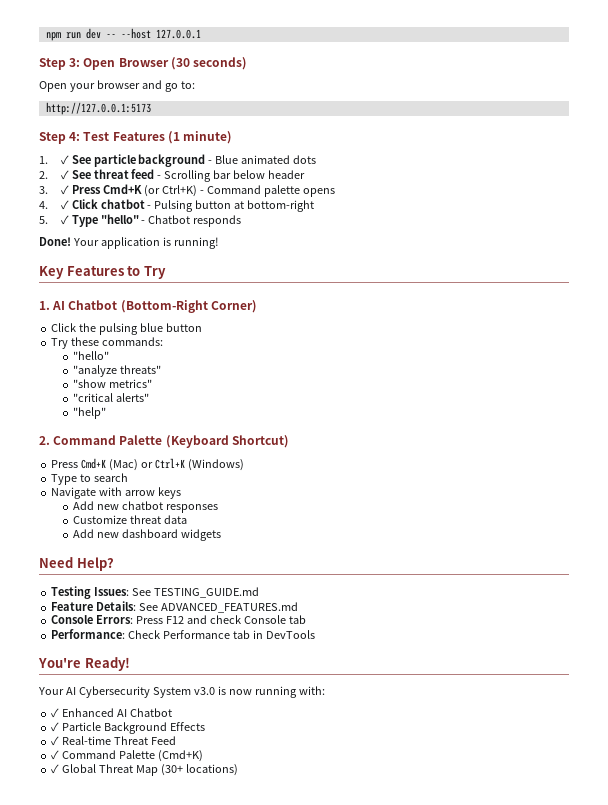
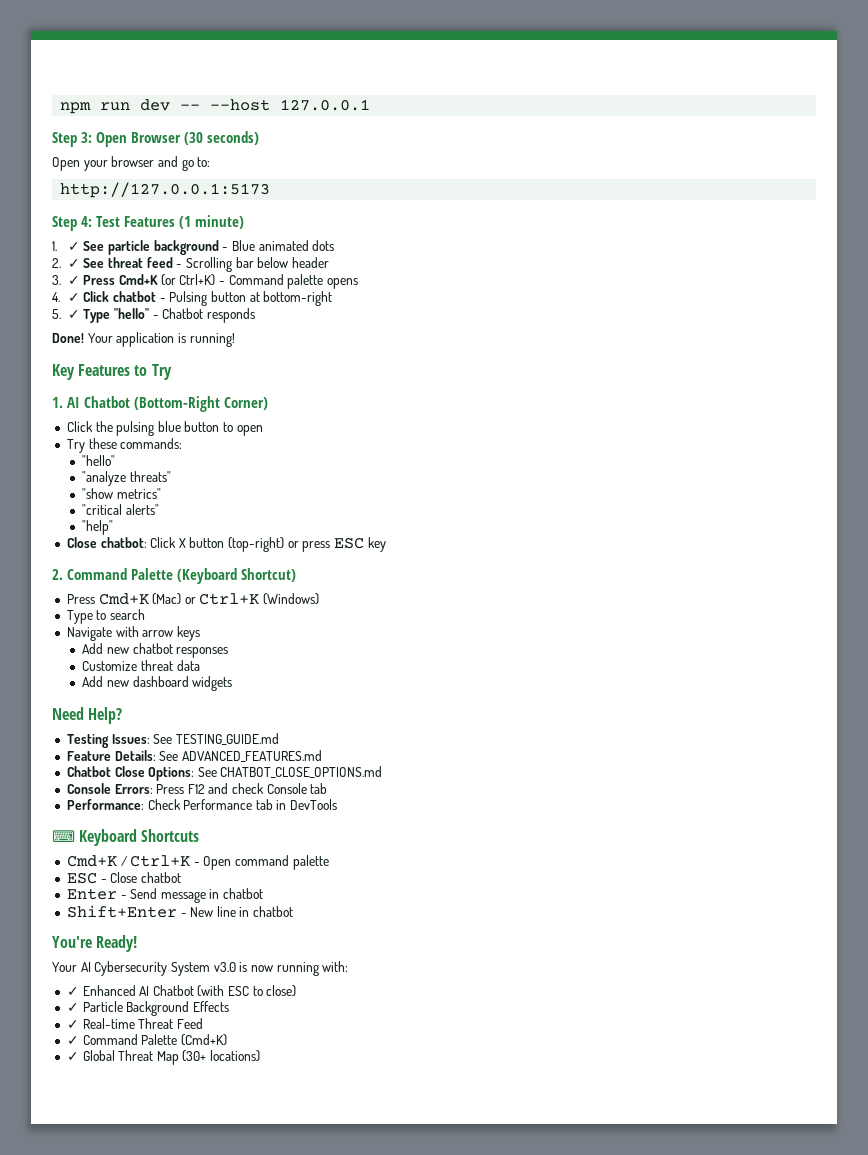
(202, 327) none -> [223,422,263,436] to open
(106, 413) none -> [66,537,386,552] // Close chatbot: Click X button (top-right) or press ESC key
(299, 607) none -> [66,766,383,781] // Chatbot Close Options: See CHATBOT_CLOSE_OPTIONS.md
(315, 634) none -> [52,829,200,846] [66,855,329,870] [66,872,181,884] [66,888,264,903] [66,905,294,918] // ⌨ Keyboard Shortcuts // Cmd+K / Ctrl+K - Open command palette // ESC - Close chatbot // Enter - Send message in chatbot // Shift+Enter - New line in chatbot
(173, 712) none -> [197,985,297,997] (with ESC to close)

